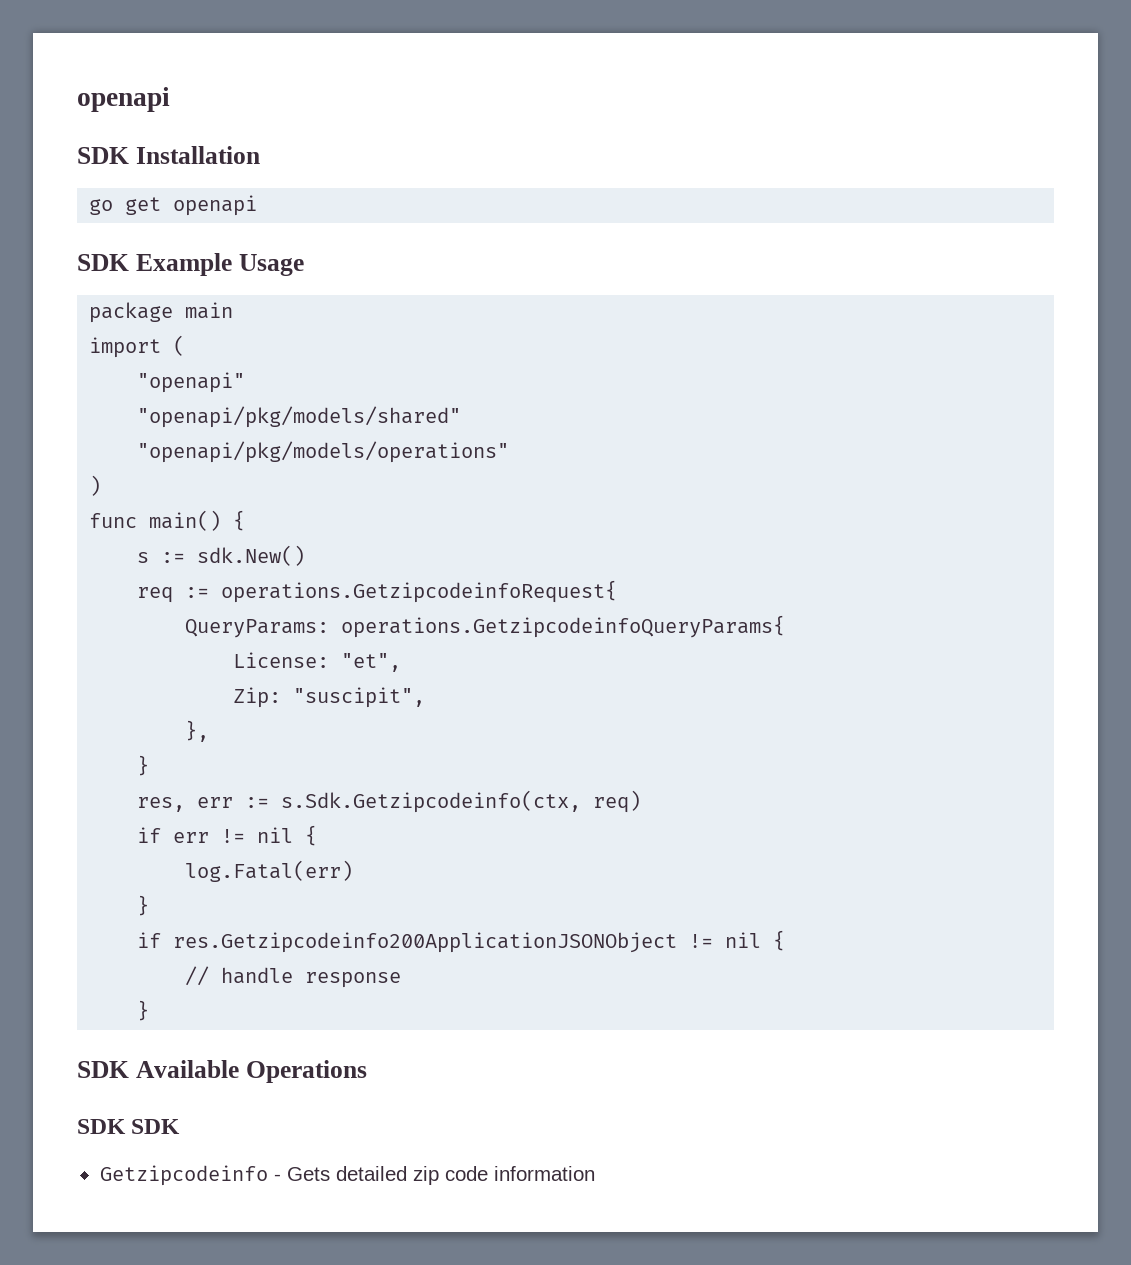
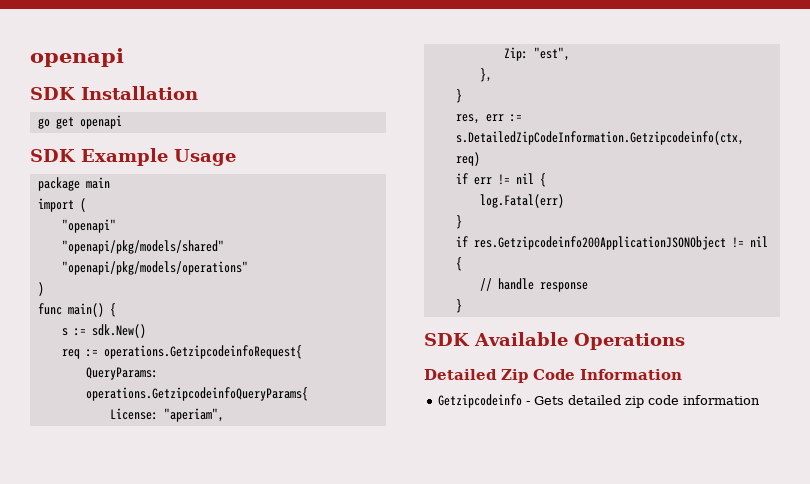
[341,653,402,672] "et", -> [163,408,224,422] "aperiam",
[293,687,426,708] "suscipit", -> [533,47,570,61] "est",
[281,790,582,813] s.Sdk.Getzipcodeinfo(ctx, -> [455,131,744,145] s.DetailedZipCodeInformation.Getzipcodeinfo(ctx,
[77,1119,181,1134] SDK SDK -> [424,369,682,383] Detailed Zip Code Information

